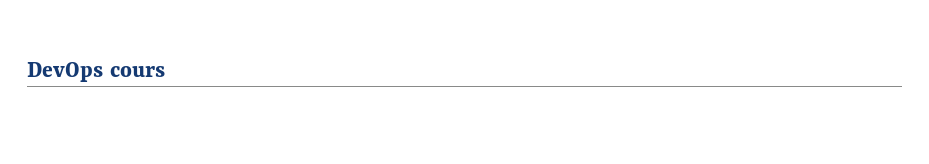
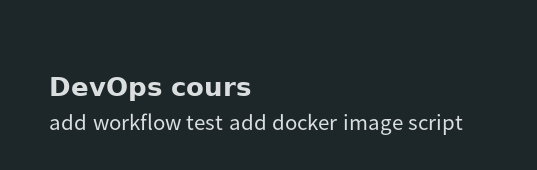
(165, 71) none -> [49,113,464,135] // add workflow test add docker image script

